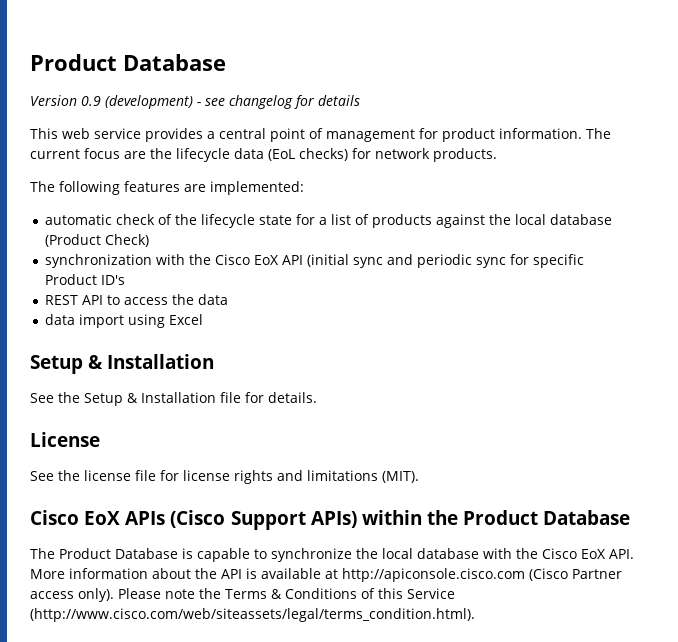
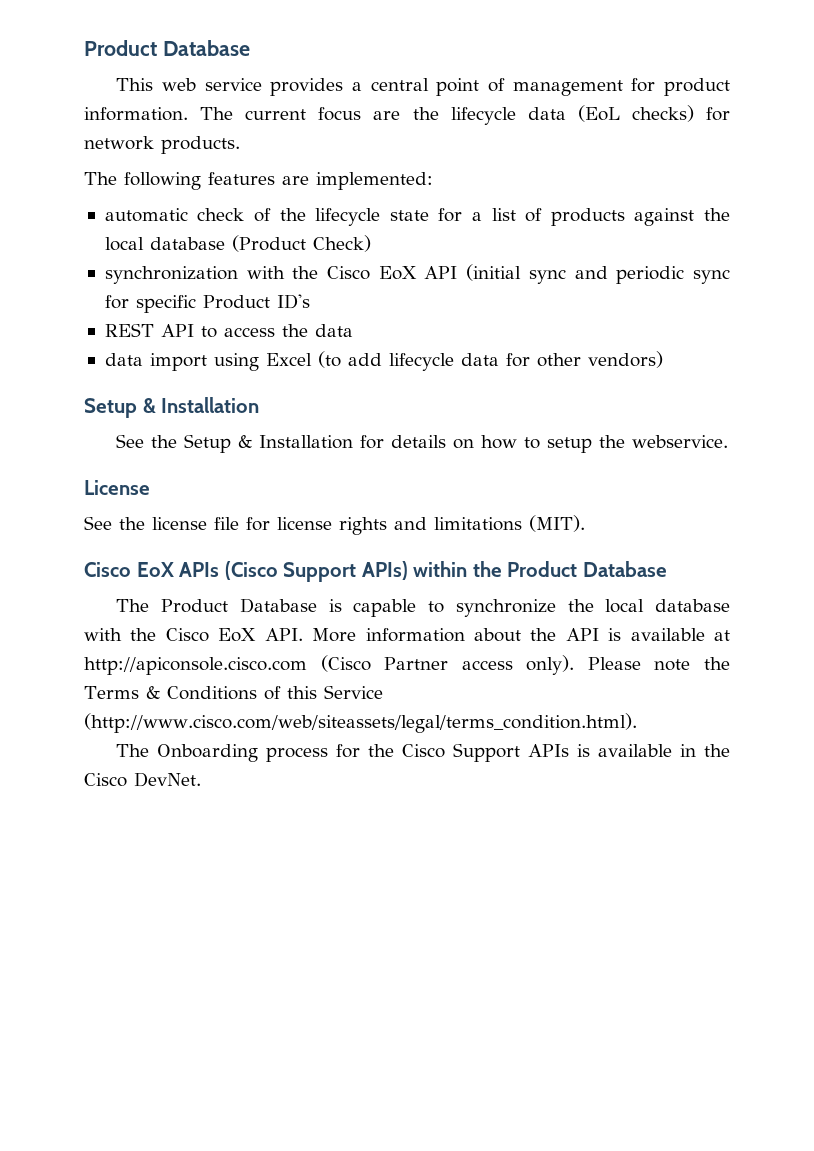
[30,54,226,71] [30,95,360,109] Product Database // Version 0.9 (development) - see changelog for details -> [84,40,250,56] Product Database
(204, 319) none -> [317,351,663,371] (to add lifecycle data for other vendors)
[220,392,317,403] file for details. -> [360,435,729,453] for details on how to setup the webservice.
(475, 615) none -> [116,743,730,762] [84,772,201,787] // The Onboarding process for the Cisco Support APIs is available in the Cisco DevNet.

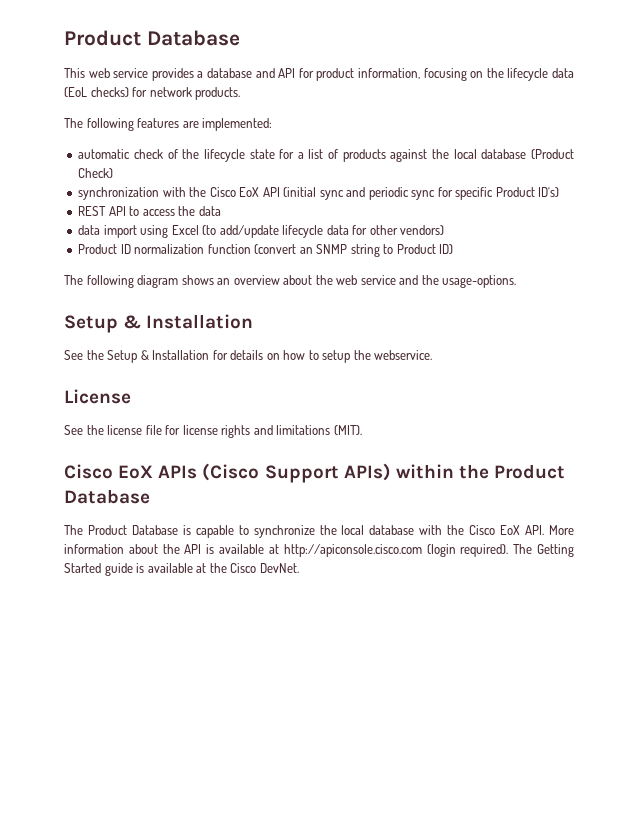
[370,78,730,96] [84,107,401,121] central point of management for product information. The current focus are -> [207,68,484,81] database and API for product information, focusing on
[276,294,310,309] ID's -> [538,187,560,197] ID's)
[347,353,382,366] add -> [219,225,279,238] add/update
(663, 359) none -> [78,244,454,257] [64,275,517,288] // Product ID normalization function (convert an SNMP string to Product ID) // The following diagram shows an overview about the web service and the usage-options.
[320,655,730,675] [84,685,383,700] [84,713,637,733] [116,743,697,762] (Cisco Partner access only). Please note the Terms & Conditions of this Service (http://www.cisco.com/web/siteassets/legal/terms_condition.html). // The Onboarding process for the Cisco Support APIs is available in -> [426,544,574,557] [64,563,207,576] (login required). The Getting Started guide is available at

